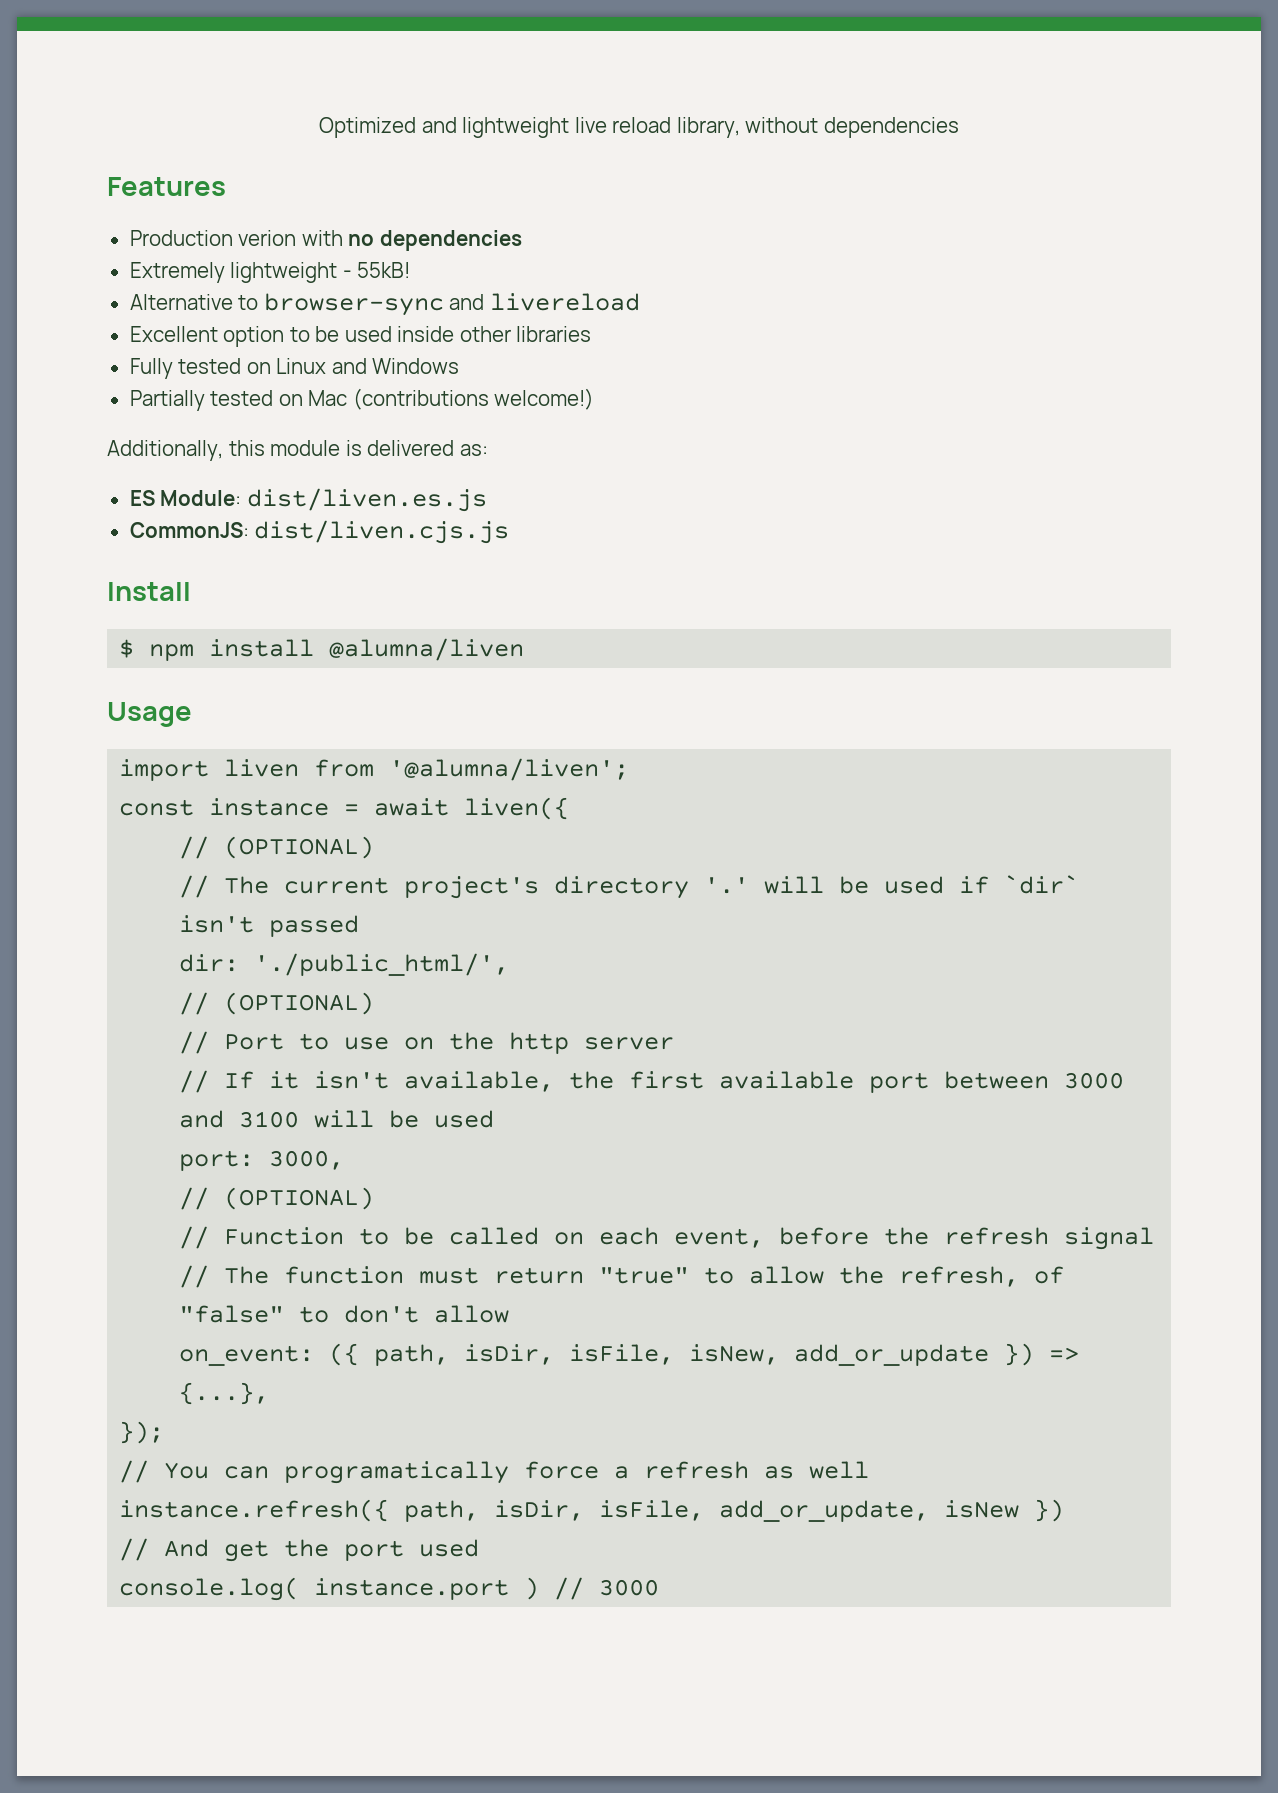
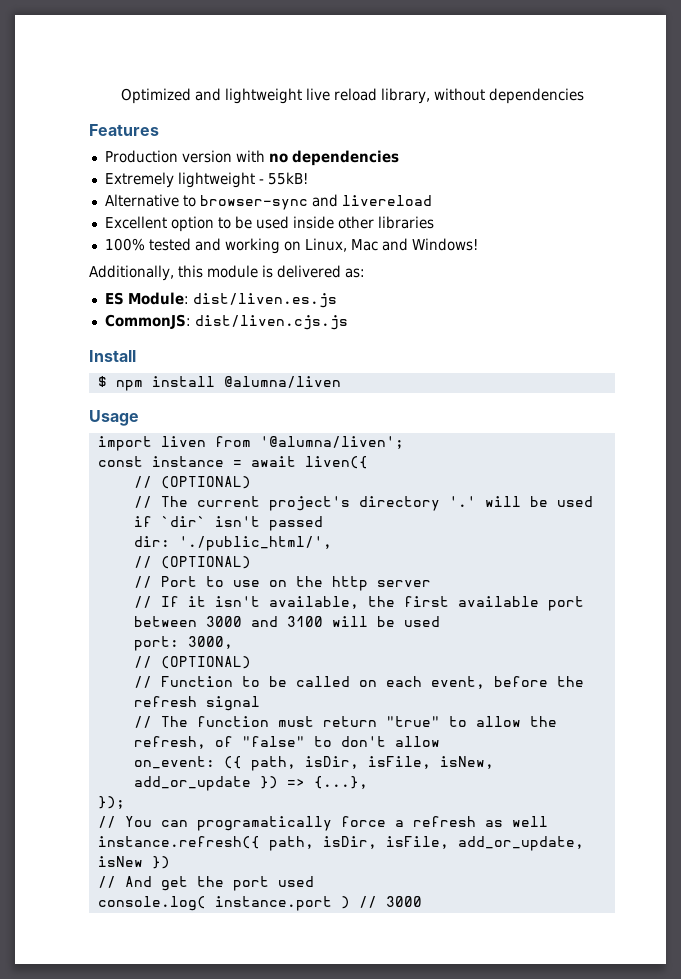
[238,230,297,246] verion -> [181,150,232,163] version
[129,358,460,379] [129,388,595,411] Fully tested on Linux and Windows // Partially tested on Mac (contributions welcome!) -> [104,238,478,254] 100% tested and working on Linux, Mac and Windows!

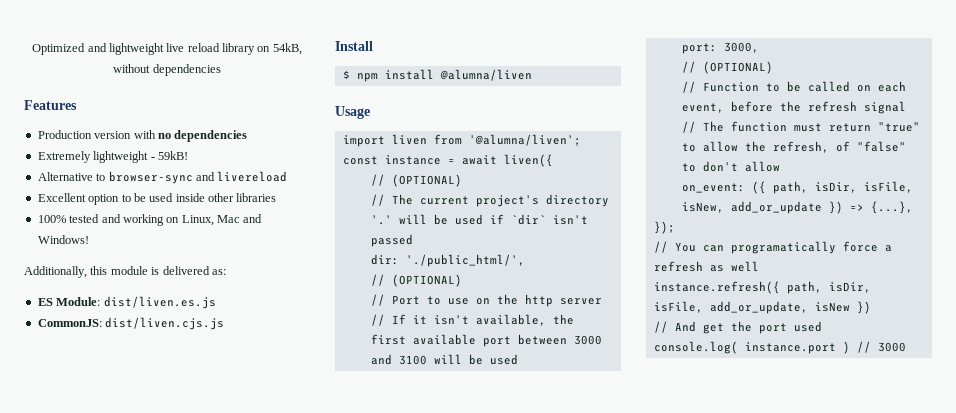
[380,88,430,104] library, -> [222,43,302,55] library on 54kB,
[267,172,308,185] 55kB! -> [157,151,188,160] 59kB!

